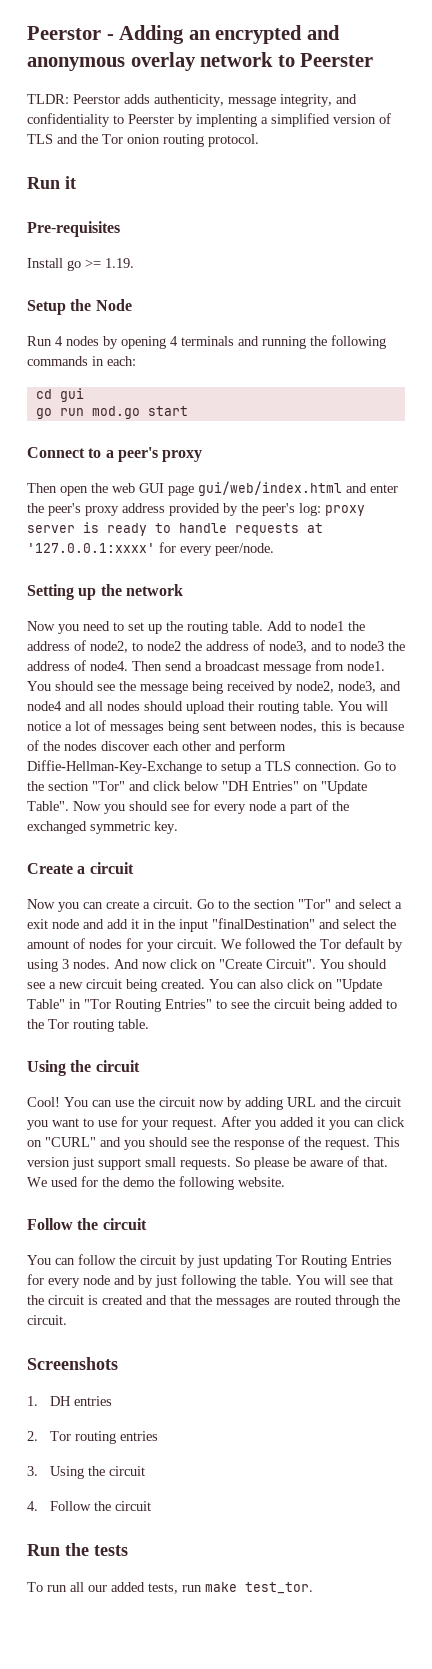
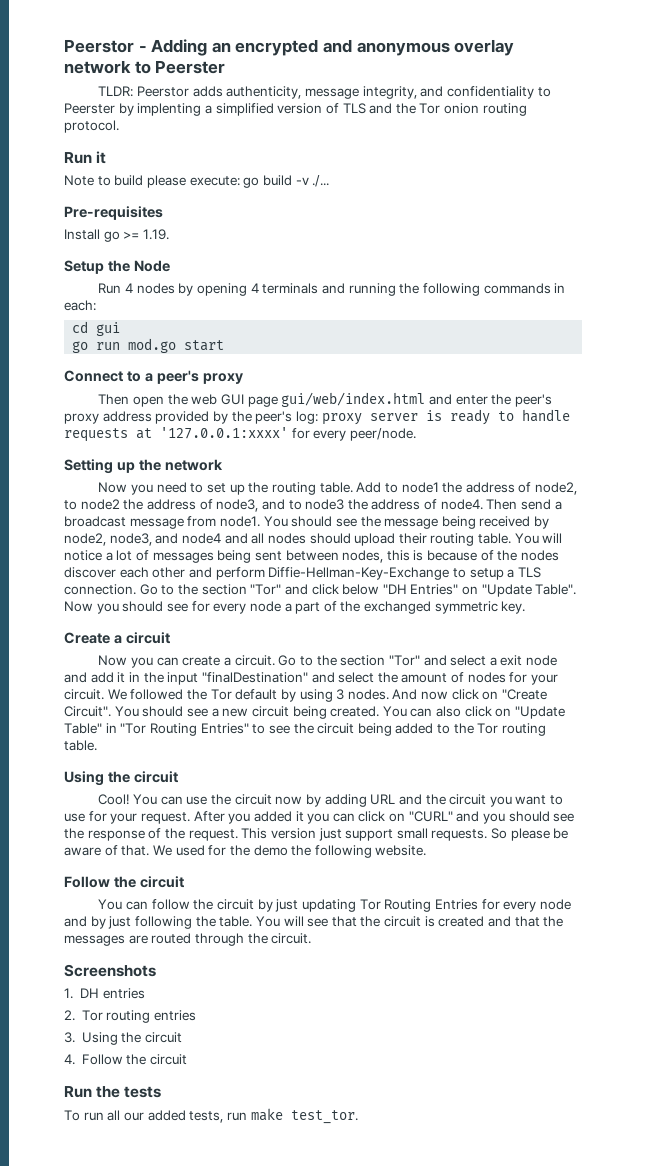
(76, 182) none -> [64,175,330,188] // Note to build please execute: go build -v ./...

